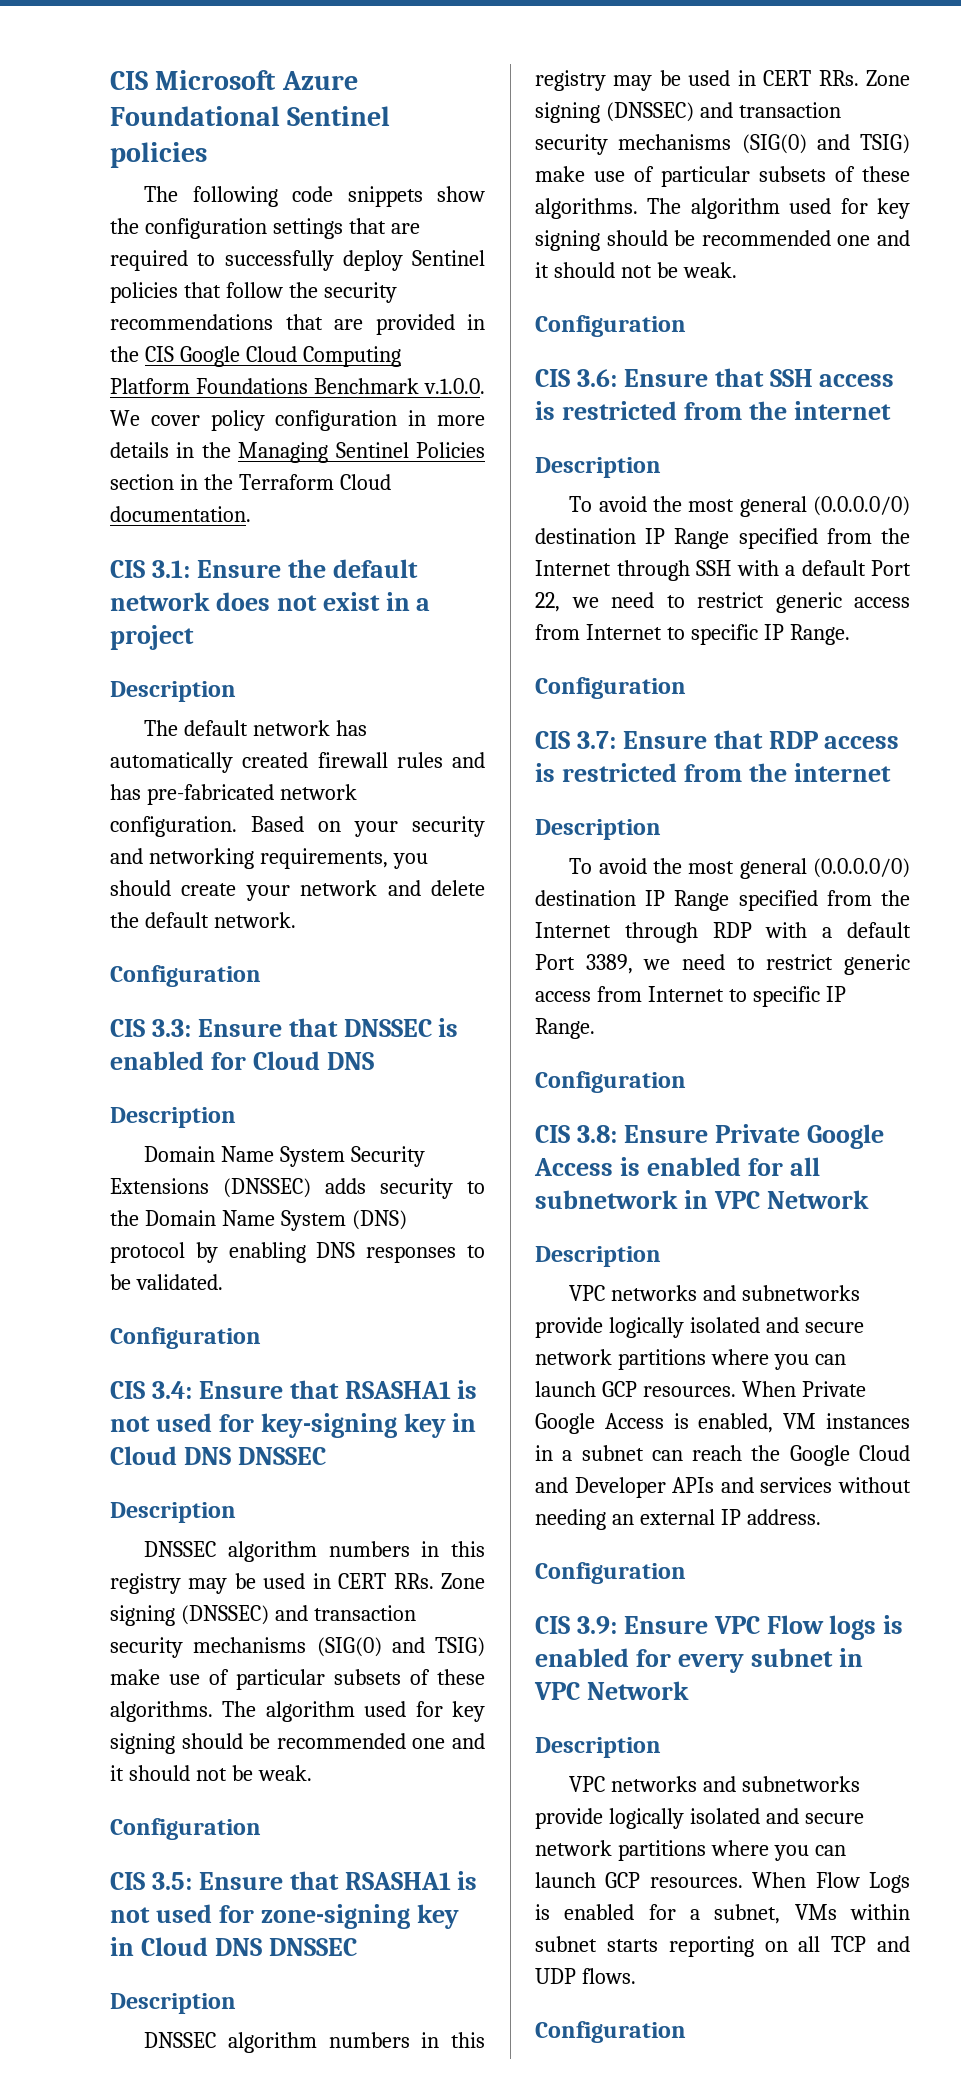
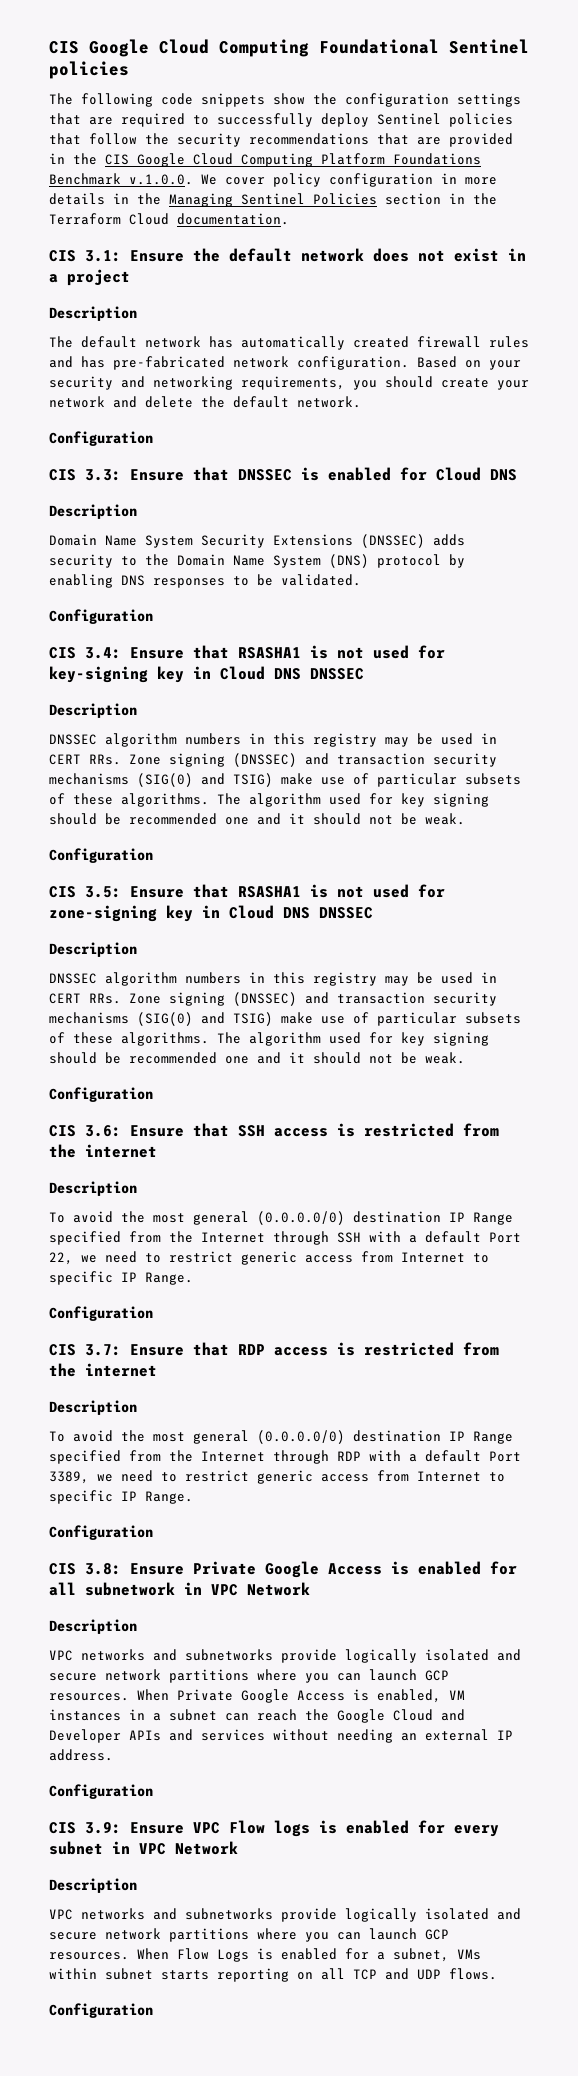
[110,70,358,90] CIS Microsoft Azure -> [49,39,309,57] CIS Google Cloud Computing

